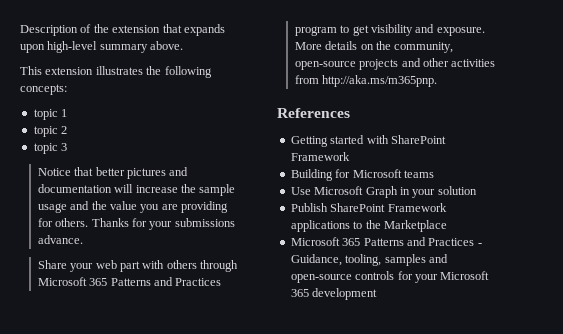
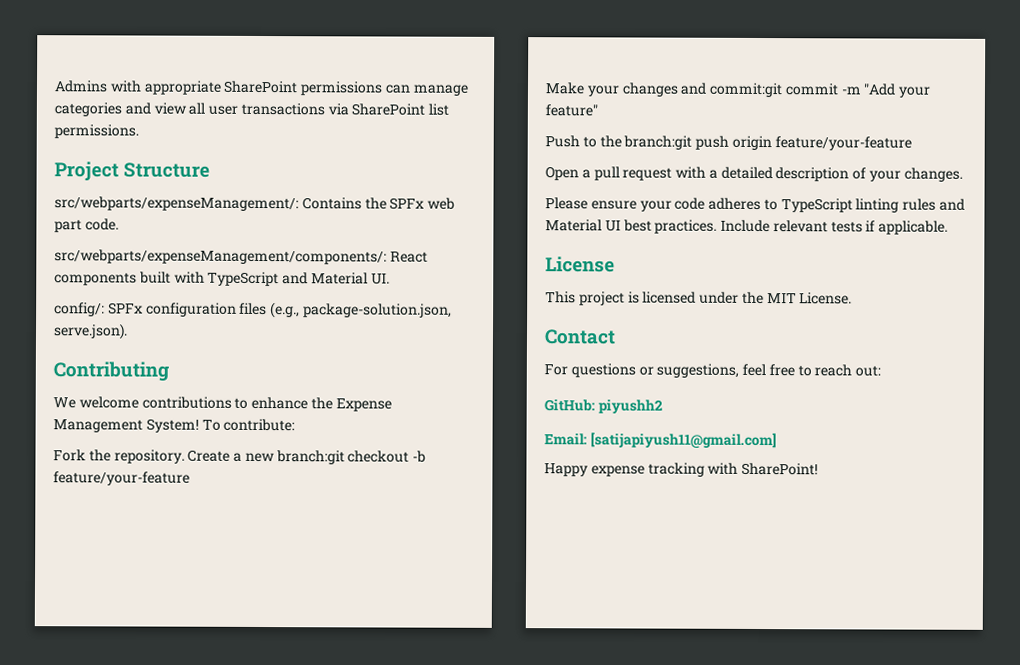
[20,24,225,36] [20,41,184,53] [20,66,212,78] [20,84,67,95] [33,109,68,120] [33,126,68,137] [33,143,68,154] [37,167,189,179] [37,184,236,196] [37,201,229,213] [37,218,235,230] [37,235,83,244] [37,260,239,272] [37,277,222,286] [294,24,485,36] [294,41,454,53] [294,58,496,70] [294,75,438,87] [277,108,350,118] [290,135,446,147] [290,152,350,161] [290,169,434,181] [290,186,477,198] [290,203,447,212] [290,220,447,232] [290,237,482,246] [290,254,448,266] [290,271,490,283] [290,288,378,300] Description of the extension that expands upon high-level summary above. // This extension illustrates the following concepts: // topic 1 // topic 2 // topic 3 // Notice that better pictures and documentation will increase the sample usage and the value you are providing for others. Thanks for your submissions advance. // Share your web part with others through Microsoft 365 Patterns and Practices program to get visibility and exposure. More details on the community, open-source projects and other activities from http://aka.ms/m365pnp. // References // Getting started with SharePoint Framework // Building for Microsoft teams // Use Microsoft Graph in your solution // Publish SharePoint Framework applications to the Marketplace // Microsoft 365 Patterns and Practices - Guidance, tooling, samples and open-source controls for your Microsoft 365 development -> [54,80,468,96] [54,102,450,117] [54,124,139,139] [54,161,211,182] [54,196,456,212] [54,218,119,233] [54,249,428,265] [54,271,390,287] [54,302,452,319] [53,323,128,340] [53,361,169,382] [53,396,392,412] [53,418,296,433] [53,449,427,465] [53,471,190,486] [545,82,931,98] [545,104,598,117] [545,135,912,151] [545,166,963,182] [545,197,966,213] [545,219,949,235] [545,256,615,273] [545,291,853,306] [544,329,616,345] [544,363,882,378] [544,399,663,414] [544,432,777,450] [544,462,819,477] Admins with appropriate SharePoint permissions can manage categories and view all user transactions via SharePoint list permissions. // Project Structure // src/webparts/expenseManagement/: Contains the SPFx web part code. // src/webparts/expenseManagement/components/: React components built with TypeScript and Material UI. // config/: SPFx configuration files (e.g., package-solution.json, serve.json). // Contributing // We welcome contributions to enhance the Expense Management System! To contribute: // Fork the repository. Create a new branch:git checkout -b feature/your-feature // Make your changes and commit:git commit -m "Add your feature" // Push to the branch:git push origin feature/your-feature // Open a pull request with a detailed description of your changes. // Please ensure your code adheres to TypeScript linting rules and Material UI best practices. Include relevant tests if applicable. // License // This project is licensed under the MIT License. // Contact // For questions or suggestions, feel free to reach out: // GitHub: piyushh2 // Email: [satijapiyush11@gmail.com] // Happy expense tracking with SharePoint!

